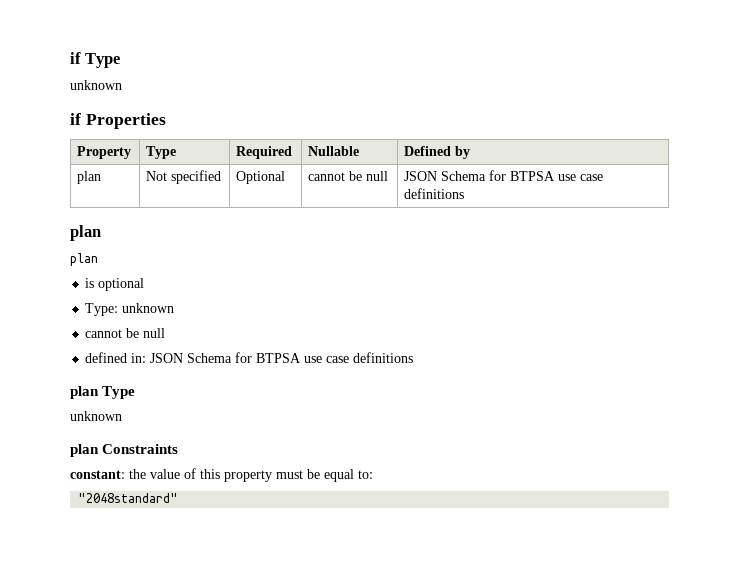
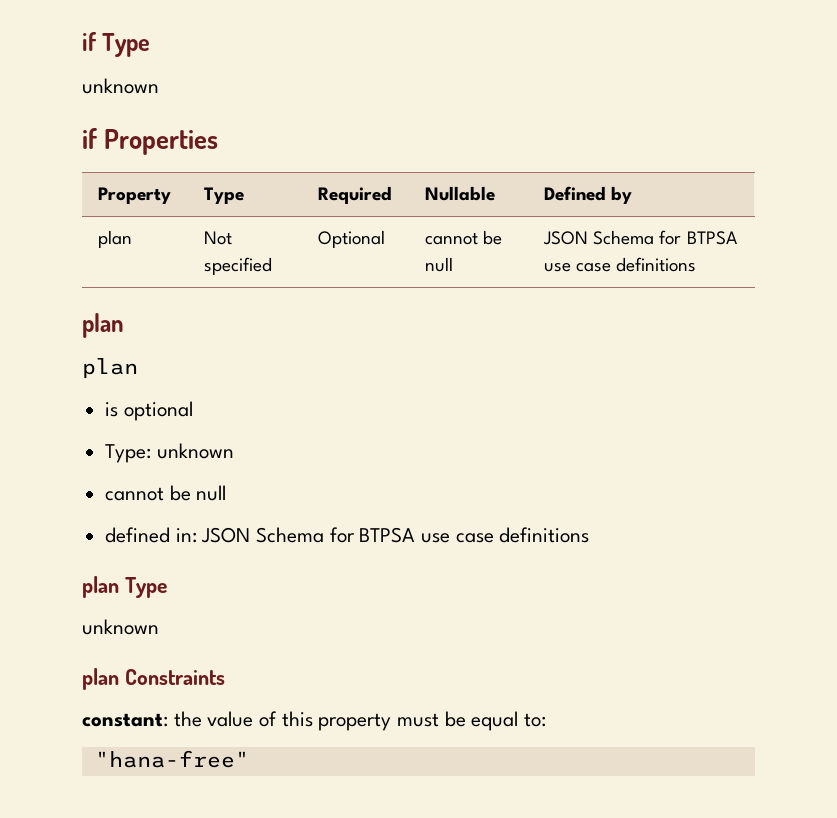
[78,493,179,503] "2048standard" -> [94,750,249,768] "hana-free"

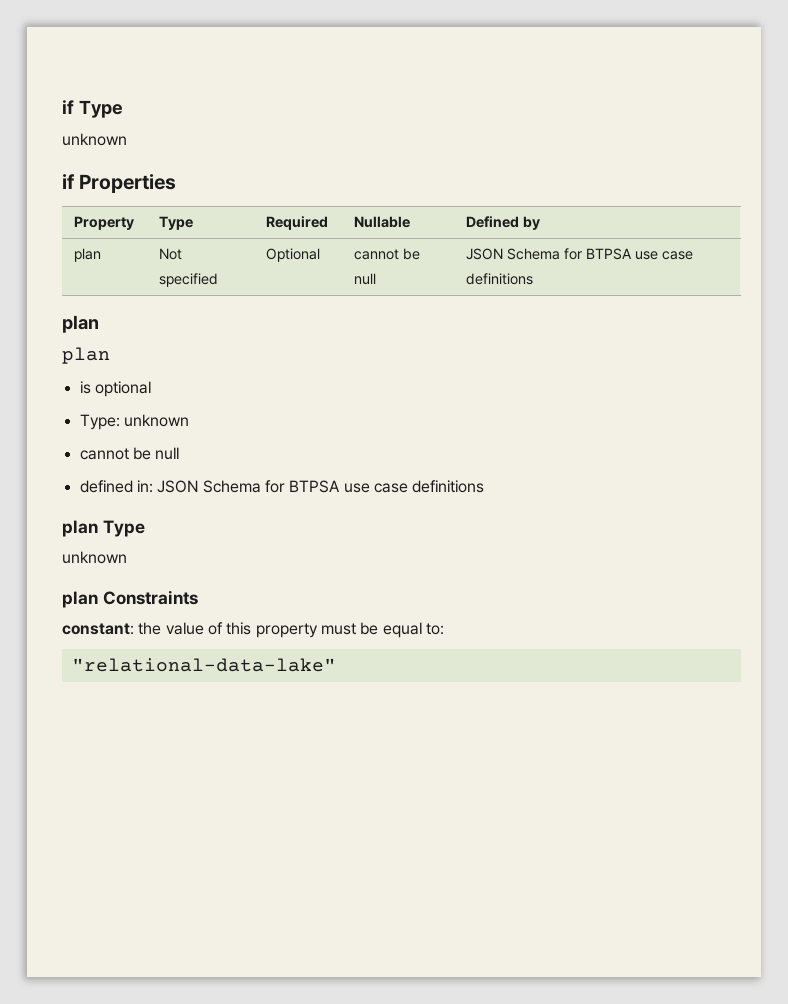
[94,750,249,768] "hana-free" -> [71,658,336,672] "relational-data-lake"

